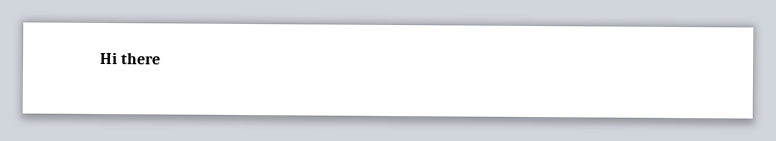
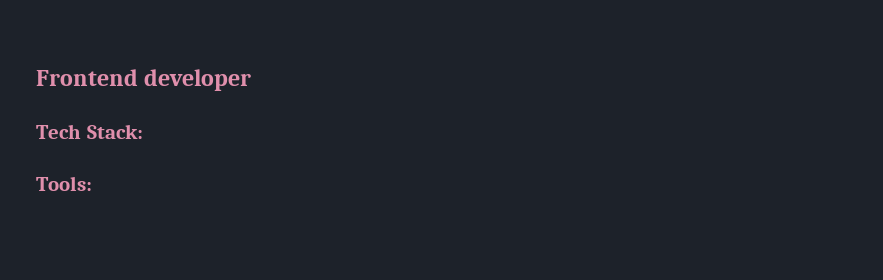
[100,51,162,65] Hi there -> [36,69,252,91] [36,124,143,139] [36,176,92,191] Frontend developer // Tech Stack: // Tools:

